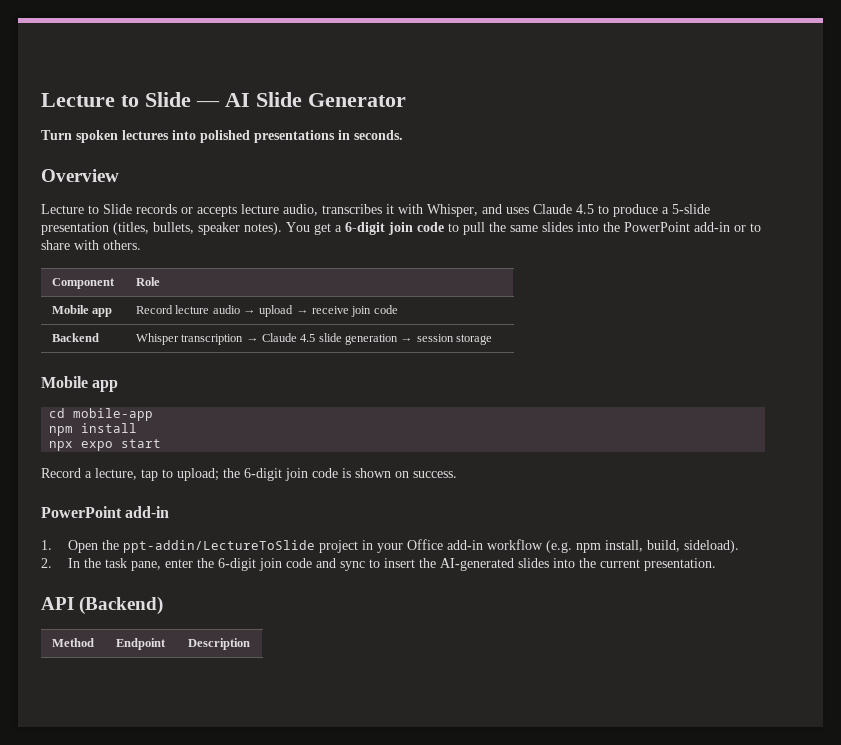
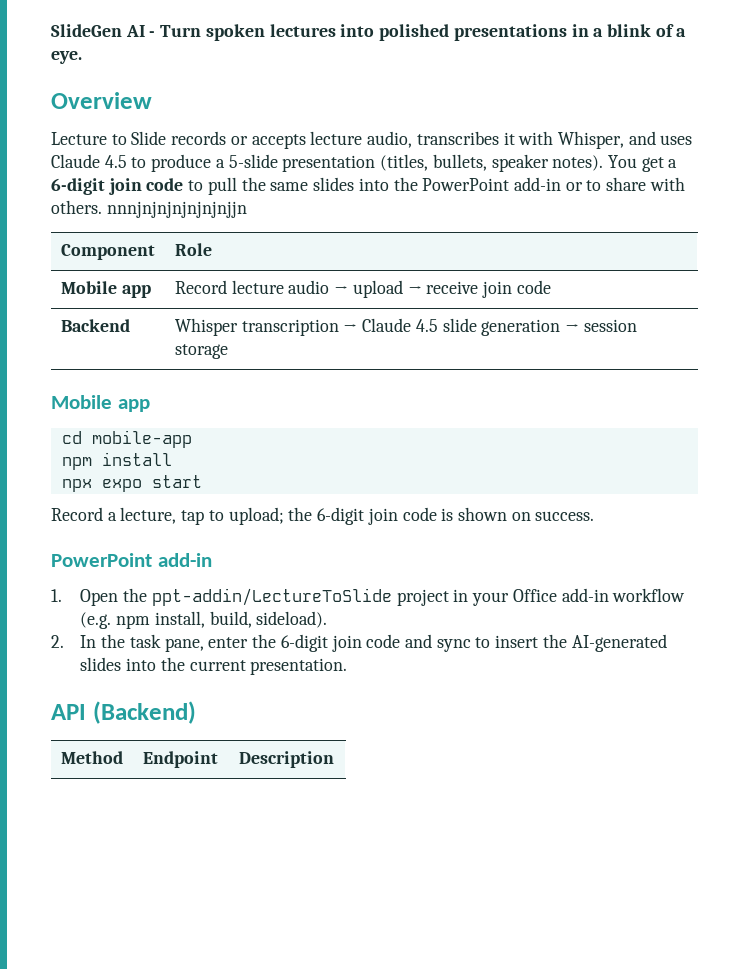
[41,92,406,107] Lecture to Slide — AI Slide Generator // -> [51,24,156,37] SlideGen AI -
[354,130,403,140] seconds. -> [593,24,687,37] [51,51,82,64] a blink of a eye.
(141, 245) none -> [106,201,247,218] nnnjnjnjnjnjnjnjjn

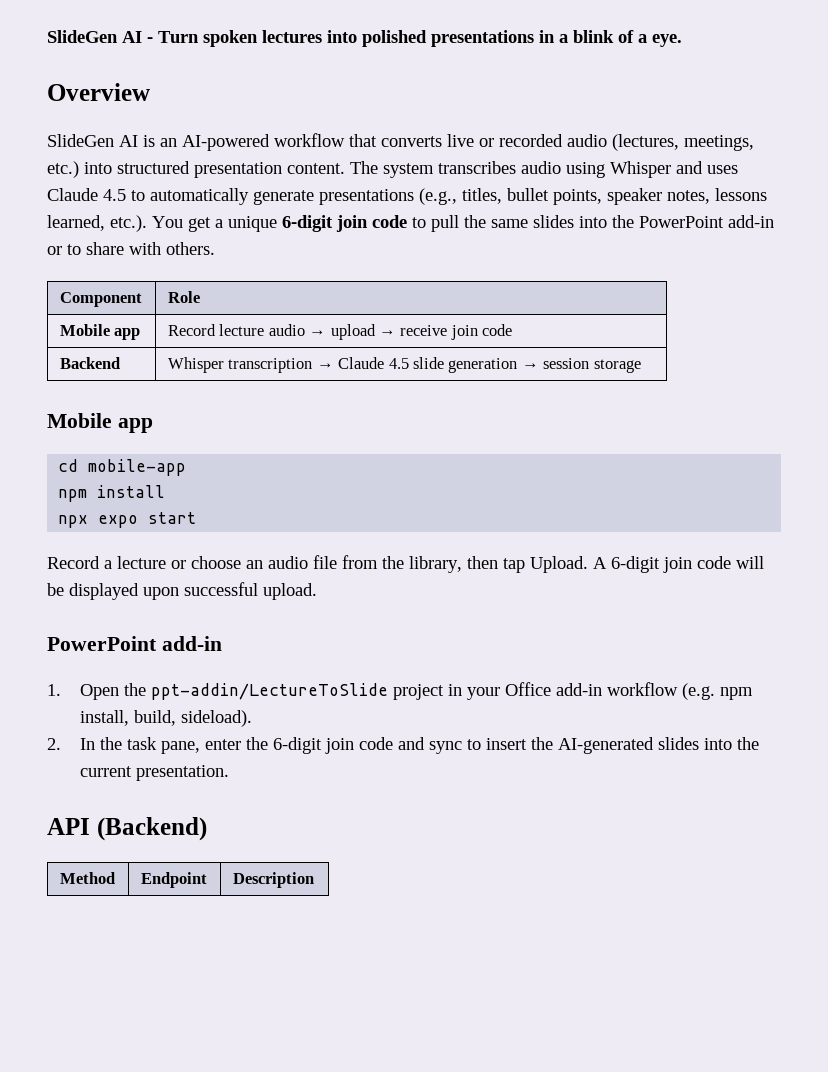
[51,131,624,149] Lecture to Slide records or accepts lecture audio, transcribes it with Whisper, -> [47,133,754,151] [47,161,671,178] SlideGen AI is an AI-powered workflow that converts live or recorded audio (lectures, meetings, etc.) into structured presentation content. The system transcribes audio using Whisper
[151,154,604,172] produce a 5-slide presentation (titles, bullets, speaker notes). -> [150,188,767,205] [47,215,147,232] automatically generate presentations (e.g., titles, bullet points, speaker notes, lessons learned, etc.).
(678, 163) none -> [228,216,277,232] unique
[106,201,247,218] nnnjnjnjnjnjnjnjjn -> (215, 248) none
[120,507,595,525] lecture, tap to upload; the 6-digit join code is shown on success. -> [117,555,764,573] [47,582,317,600] lecture or choose an audio file from the library, then tap Upload. A 6-digit join code will be displayed upon successful upload.

